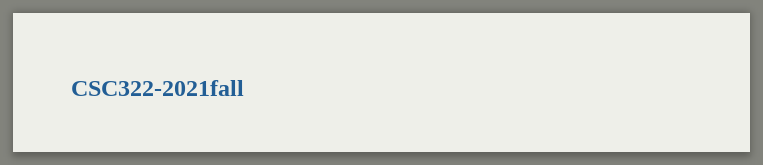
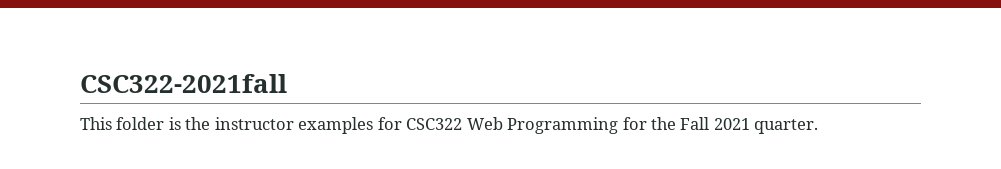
(244, 88) none -> [80,117,819,134] // This folder is the instructor examples for CSC322 Web Programming for the Fall 2021 quarter.

